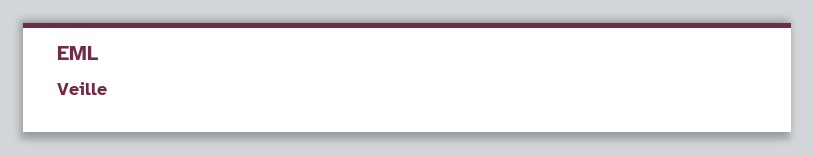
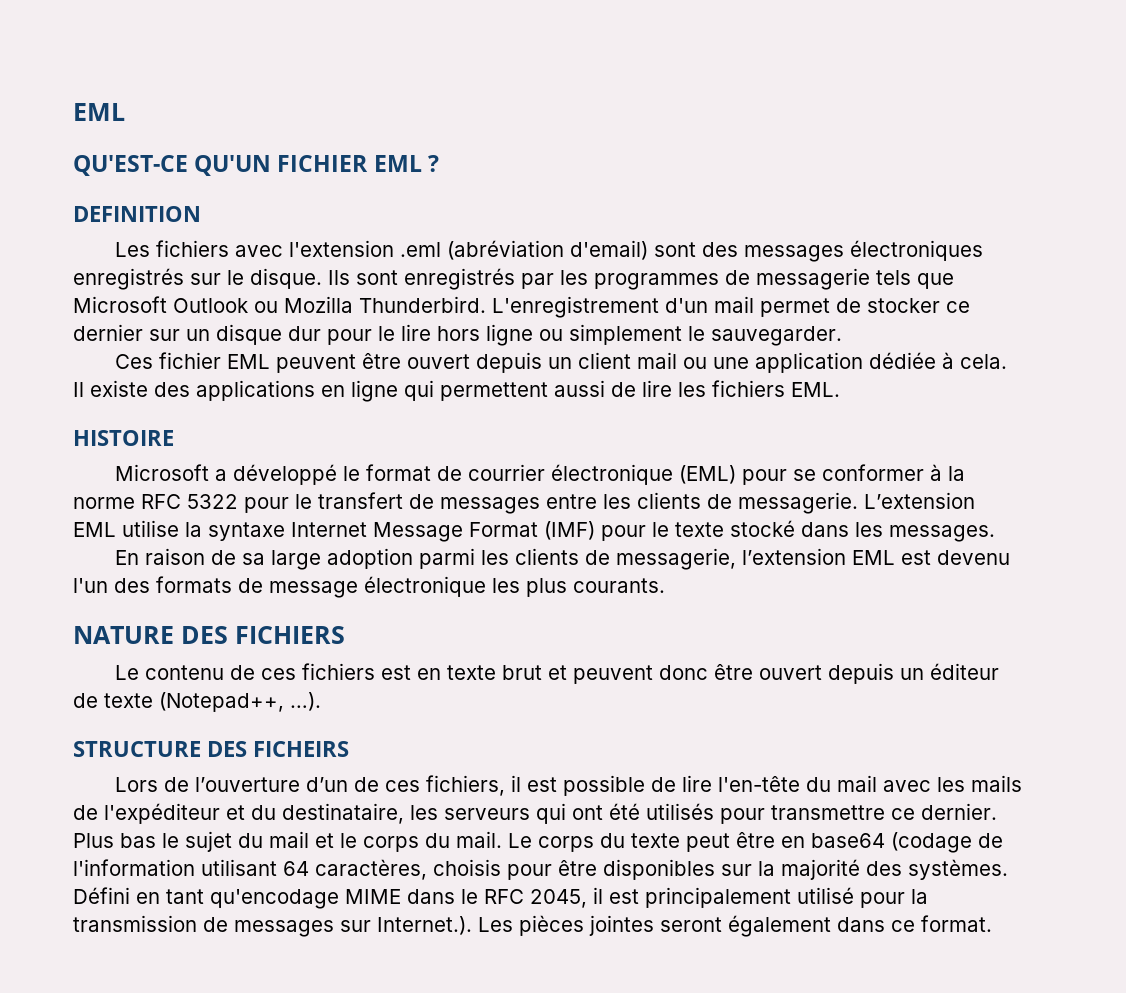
[57,82,107,95] Veille -> [73,155,439,176] [73,206,201,222] [114,240,983,262] [73,268,954,290] [73,296,970,318] [73,324,842,346] [114,352,1007,373] [73,380,840,402] [73,430,174,446] [114,464,965,485] [73,492,975,514] [73,520,995,542] [114,548,1010,570] [73,576,665,598] [73,626,345,644] [114,663,999,684] [73,692,321,712] [73,741,349,757] [114,775,1022,796] [73,803,997,824] [73,831,1003,853] [73,859,1008,880] [73,887,928,909] [73,915,992,937] QU'EST-CE QU'UN FICHIER EML ? // DEFINITION // Les fichiers avec l'extension .eml (abréviation d'email) sont des messages électroniques enregistrés sur le disque. Ils sont enregistrés par les programmes de messagerie tels que Microsoft Outlook ou Mozilla Thunderbird. L'enregistrement d'un mail permet de stocker ce dernier sur un disque dur pour le lire hors ligne ou simplement le sauvegarder. // Ces fichier EML peuvent être ouvert depuis un client mail ou une application dédiée à cela. Il existe des applications en ligne qui permettent aussi de lire les fichiers EML. // HISTOIRE // Microsoft a développé le format de courrier électronique (EML) pour se conformer à la norme RFC 5322 pour le transfert de messages entre les clients de messagerie. L’extension EML utilise la syntaxe Internet Message Format (IMF) pour le texte stocké dans les messages. // En raison de sa large adoption parmi les clients de messagerie, l’extension EML est devenu l'un des formats de message électronique les plus courants. // NATURE DES FICHIERS // Le contenu de ces fichiers est en texte brut et peuvent donc être ouvert depuis un éditeur de texte (Notepad++, …). // STRUCTURE DES FICHEIRS // Lors de l’ouverture d’un de ces fichiers, il est possible de lire l'en-tête du mail avec les mails de l'expéditeur et du destinataire, les serveurs qui ont été utilisés pour transmettre ce dernier. Plus bas le sujet du mail et le corps du mail. Le corps du texte peut être en base64 (codage de l'information utilisant 64 caractères, choisis pour être disponibles sur la majorité des systèmes. Défini en tant qu'encodage MIME dans le RFC 2045, il est principalement utilisé pour la transmission de messages sur Internet.). Les pièces jointes seront également dans ce format.

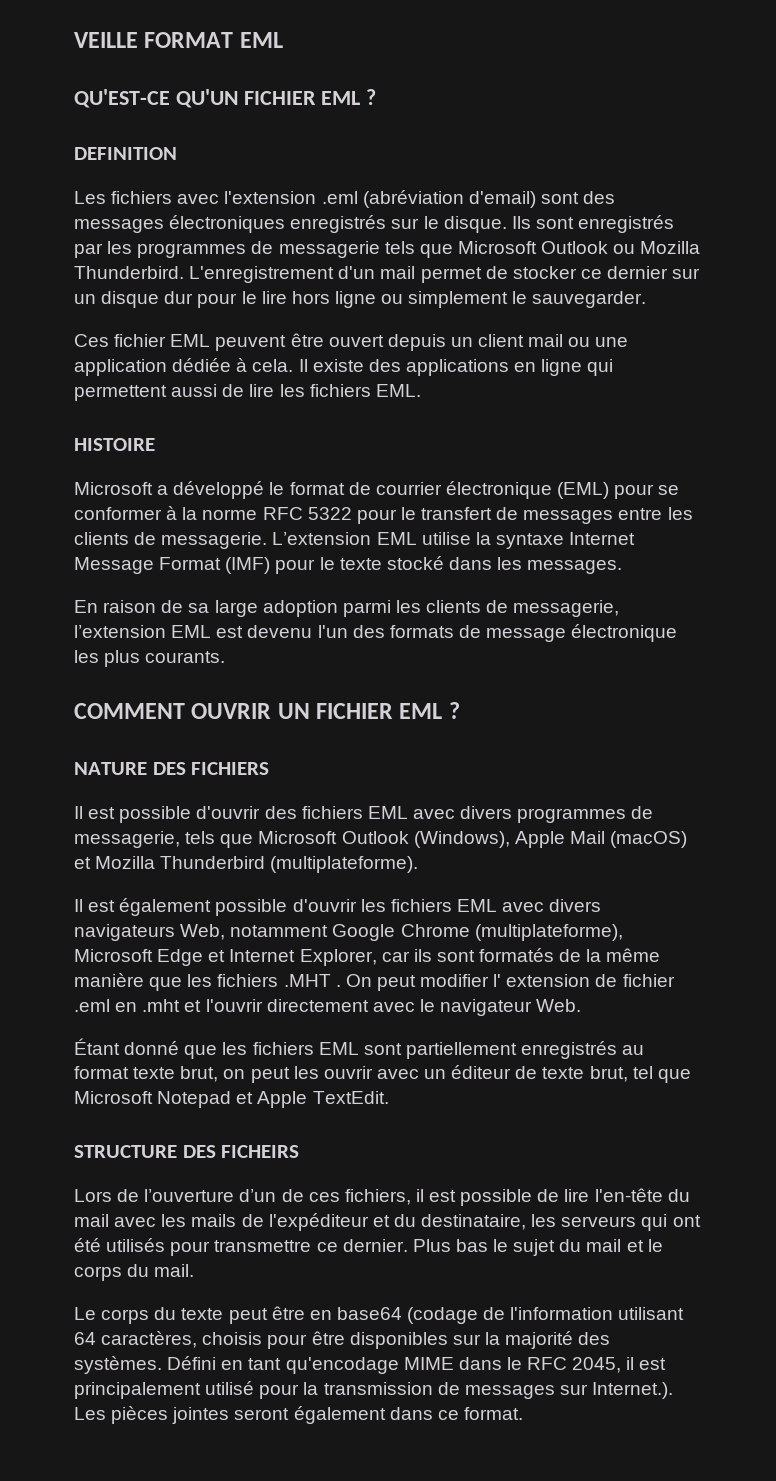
(73, 112) none -> [74,32,234,48] VEILLE FORMAT
[73,626,345,644] [114,663,999,684] [73,692,321,712] NATURE DES FICHIERS // Le contenu de ces fichiers est en texte brut et peuvent donc être ouvert depuis un éditeur de texte (Notepad++, …). -> [74,702,460,719] [74,762,270,775] [74,806,654,823] [74,831,688,848] [74,856,419,873] [74,898,602,916] [74,924,623,941] [74,948,661,966] [74,973,675,991] [74,999,582,1016] [74,1038,645,1059] [74,1065,691,1083] [74,1091,389,1108] COMMENT OUVRIR UN FICHIER EML ? // NATURE DES FICHIERS // Il est possible d'ouvrir des fichiers EML avec divers programmes de messagerie, tels que Microsoft Outlook (Windows), Apple Mail (macOS) et Mozilla Thunderbird (multiplateforme). // Il est également possible d'ouvrir les fichiers EML avec divers navigateurs Web, notamment Google Chrome (multiplateforme), Microsoft Edge et Internet Explorer, car ils sont formatés de la même manière que les fichiers .MHT . On peut modifier l' extension de fichier .eml en .mht et l'ouvrir directement avec le navigateur Web. // Étant donné que les fichiers EML sont partiellement enregistrés au format texte brut, on peut les ouvrir avec un éditeur de texte brut, tel que Microsoft Notepad et Apple TextEdit.
(502, 839) none -> (195, 1270) //

